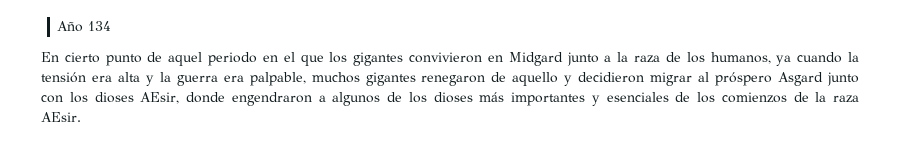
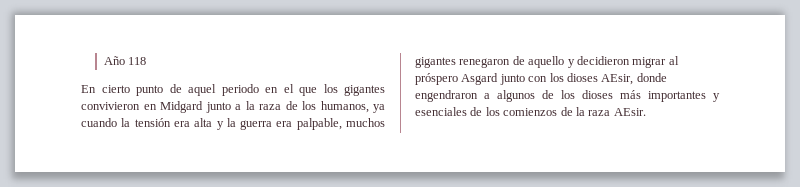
[88,21,112,31] 134 -> [128,57,147,65] 118

